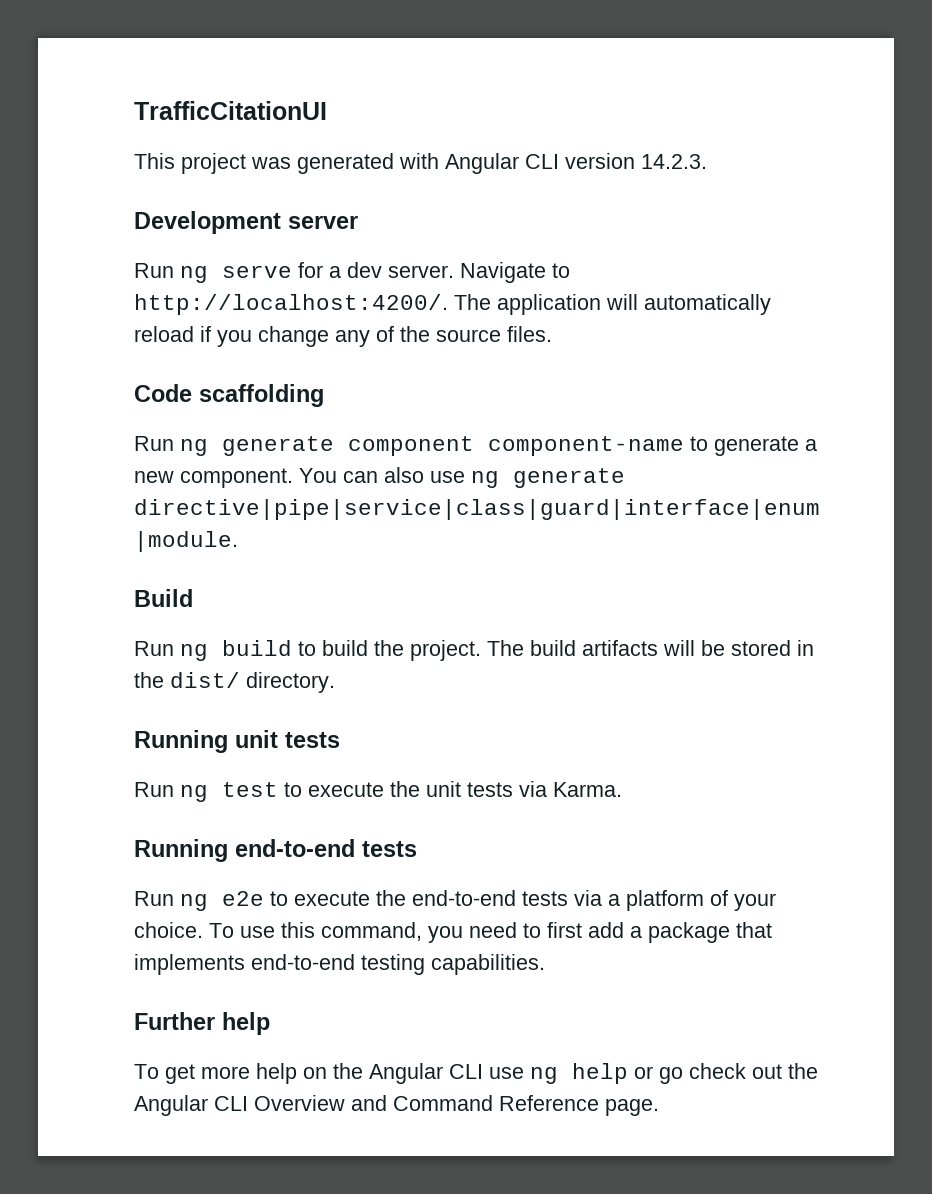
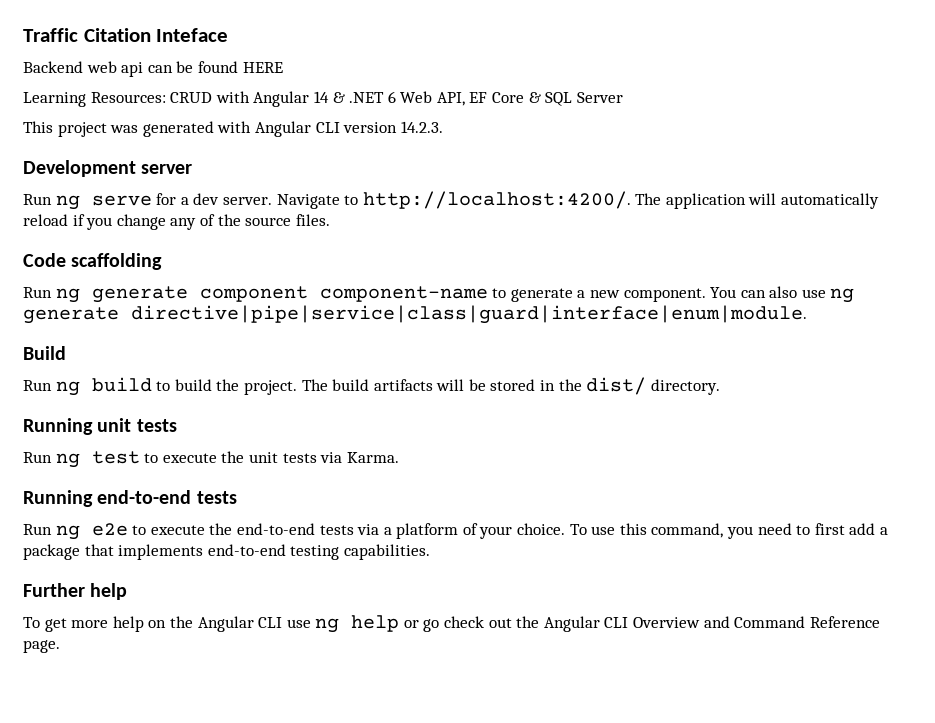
[134,101,327,120] TrafficCitationUI -> [23,28,229,42] [23,61,283,77] [23,91,623,107] Traffic Citation Inteface // Backend web api can be found HERE // Learning Resources: CRUD with Angular 14 & .NET 6 Web API, EF Core & SQL Server

